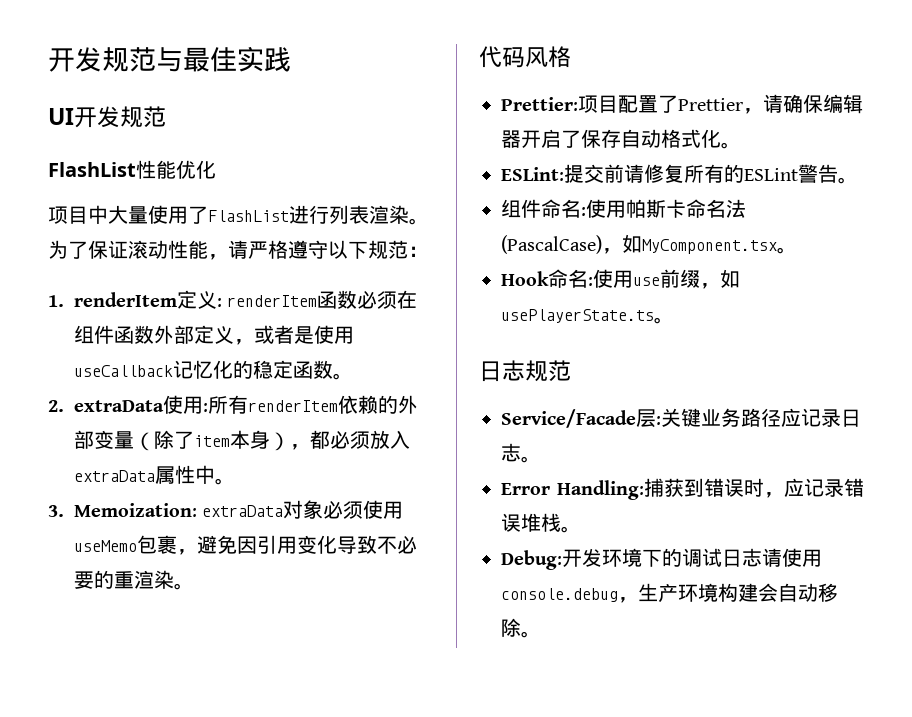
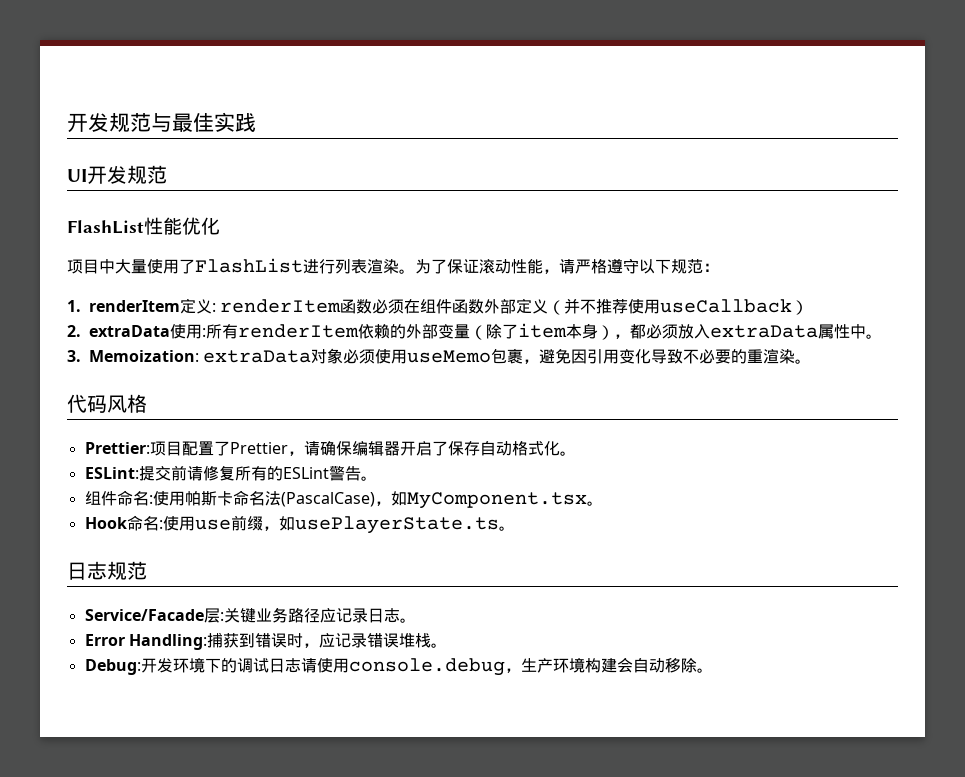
[234,325,354,345] [74,360,353,380] ，或者是使用useCallback记忆化的稳定函数。 -> [548,298,809,315] （并不推荐使用useCallback）

